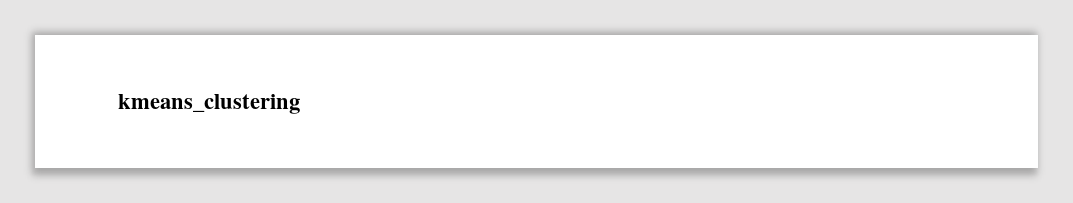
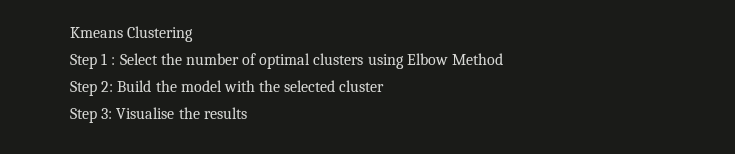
[118,94,300,114] kmeans_clustering -> [70,26,194,42] [70,53,504,69] [70,80,385,96] [70,107,247,123] Kmeans Clustering // Step 1 : Select the number of optimal clusters using Elbow Method // Step 2: Build the model with the selected cluster // Step 3: Visualise the results

